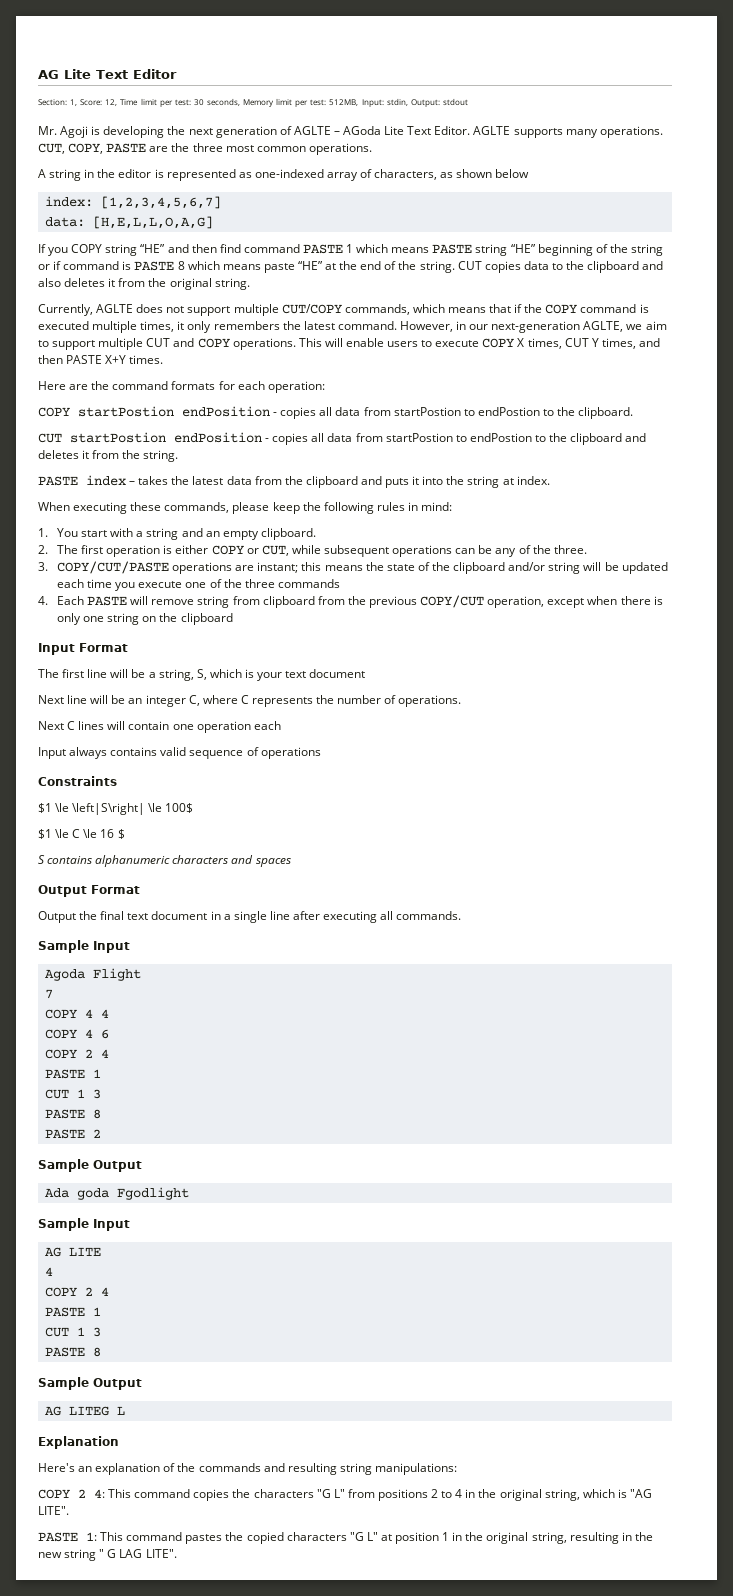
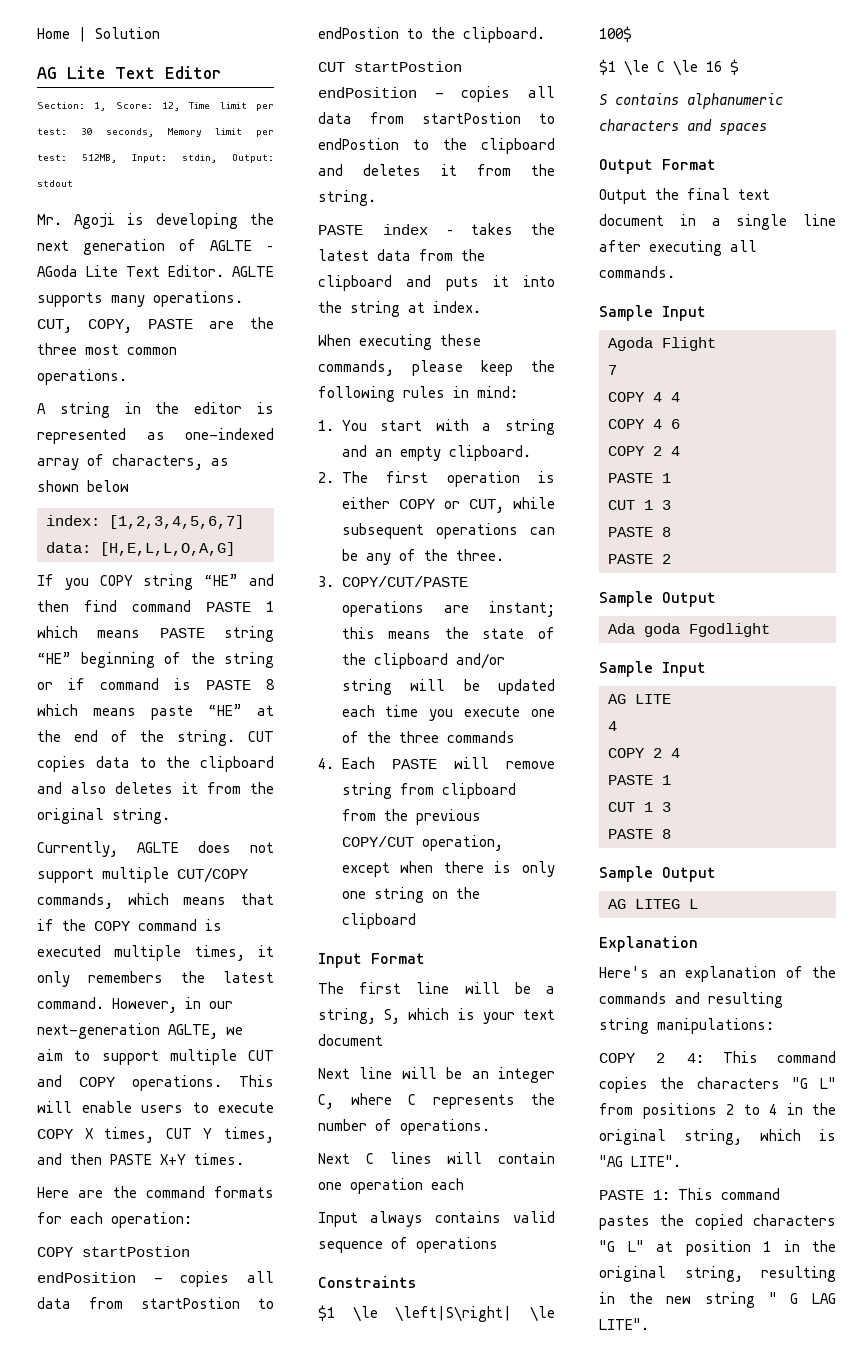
(38, 74) none -> [37,27,160,42] Home | Solution //

